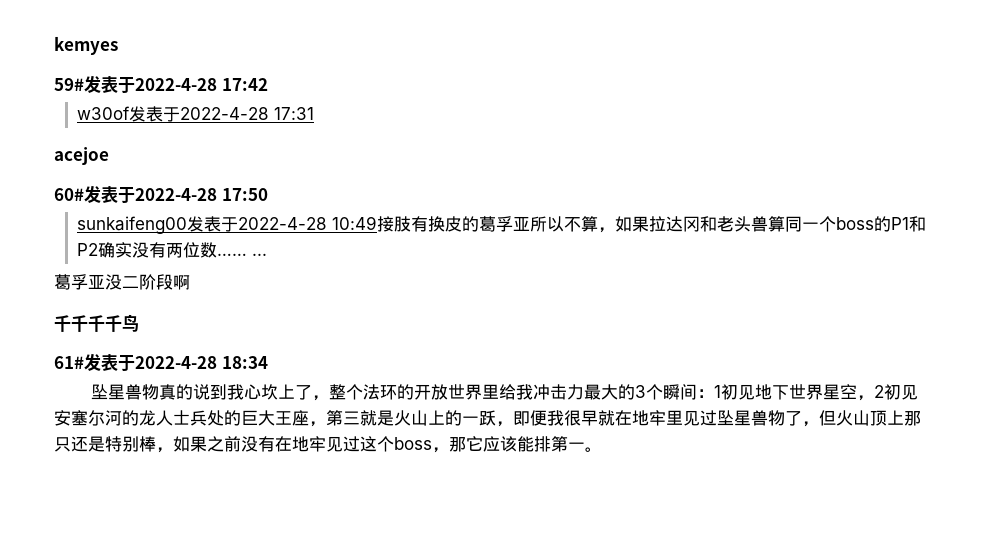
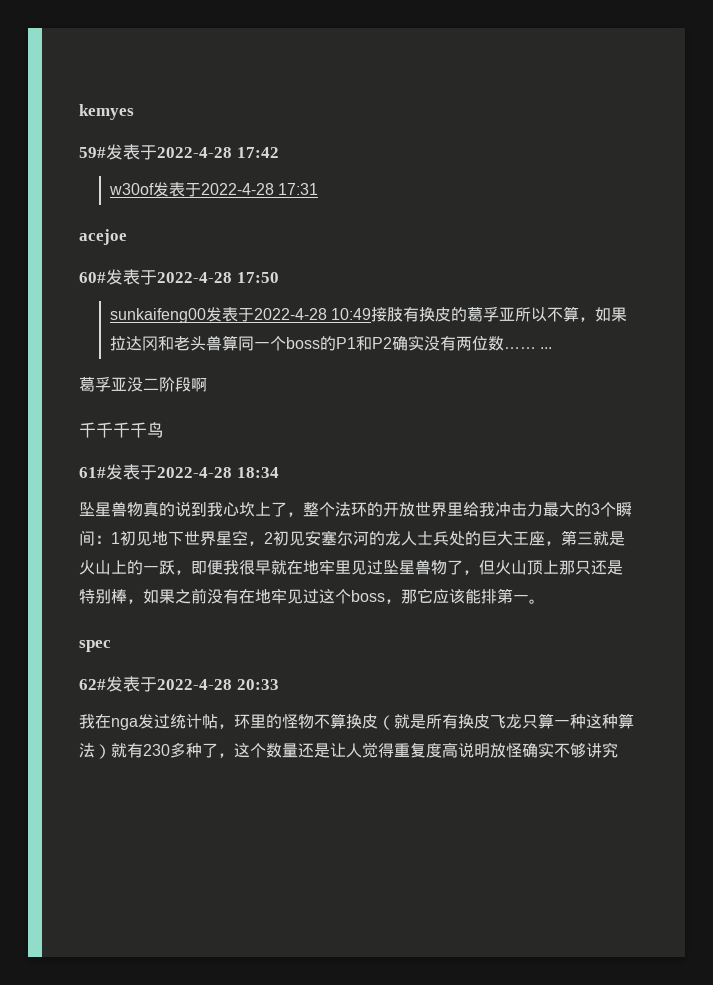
(602, 449) none -> [79,640,111,652] [79,676,279,692] [79,713,634,730] [79,742,618,759] // spec // 62#发表于2022-4-28 20:33 // 我在nga发过统计帖，环里的怪物不算换皮（就是所有换皮飞龙只算一种这种算法）就有230多种了，这个数量还是让人觉得重复度高说明放怪确实不够讲究

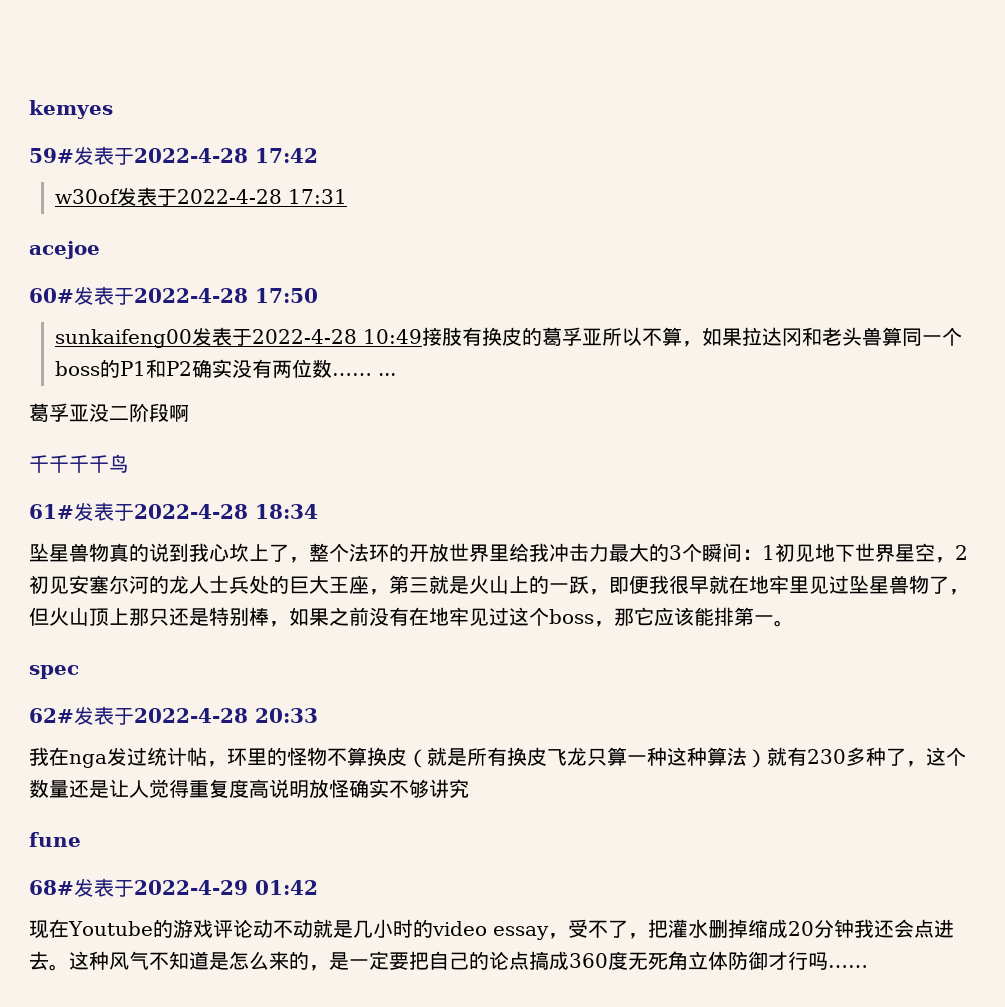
(618, 750) none -> [29,832,81,847] [29,878,318,897] [29,919,954,940] [29,951,868,971] // fune // 68#发表于2022-4-29 01:42 // 现在Youtube的游戏评论动不动就是几小时的video essay，受不了，把灌水删掉缩成20分钟我还会点进去。这种风气不知道是怎么来的，是一定要把自己的论点搞成360度无死角立体防御才行吗……

